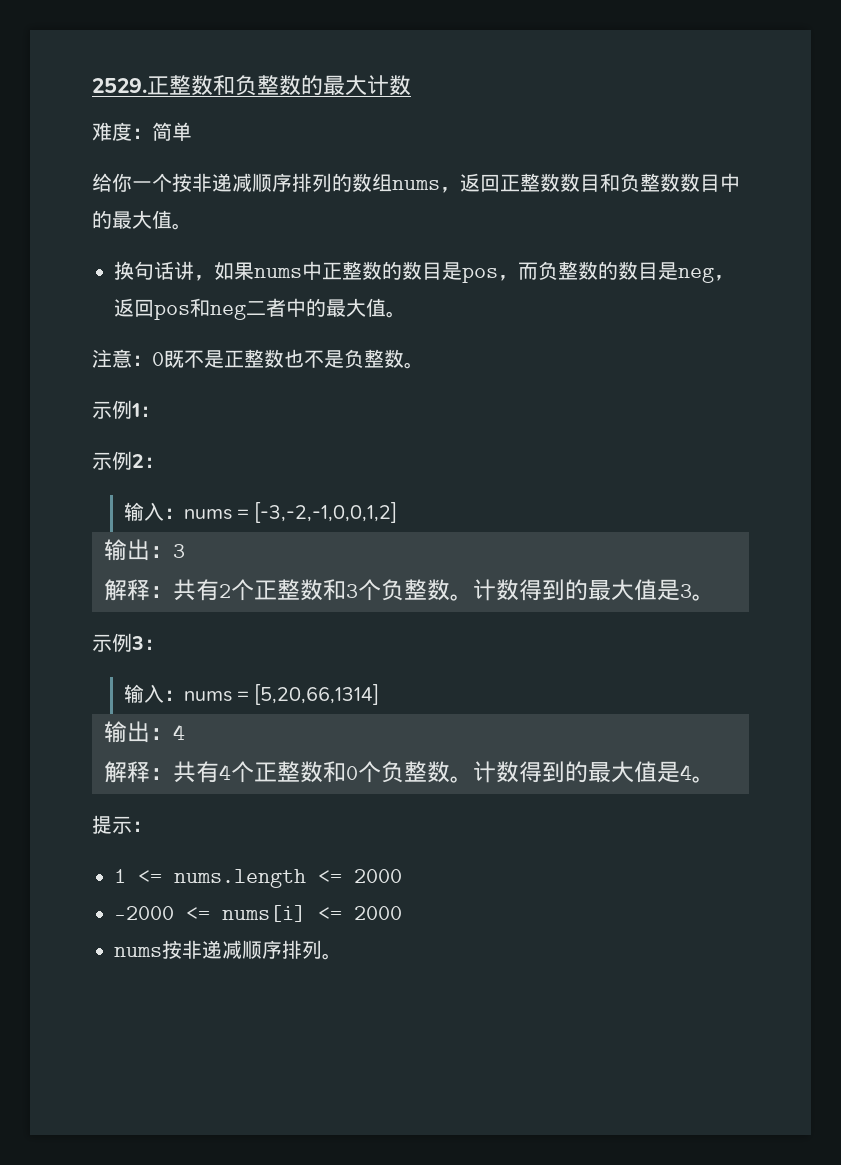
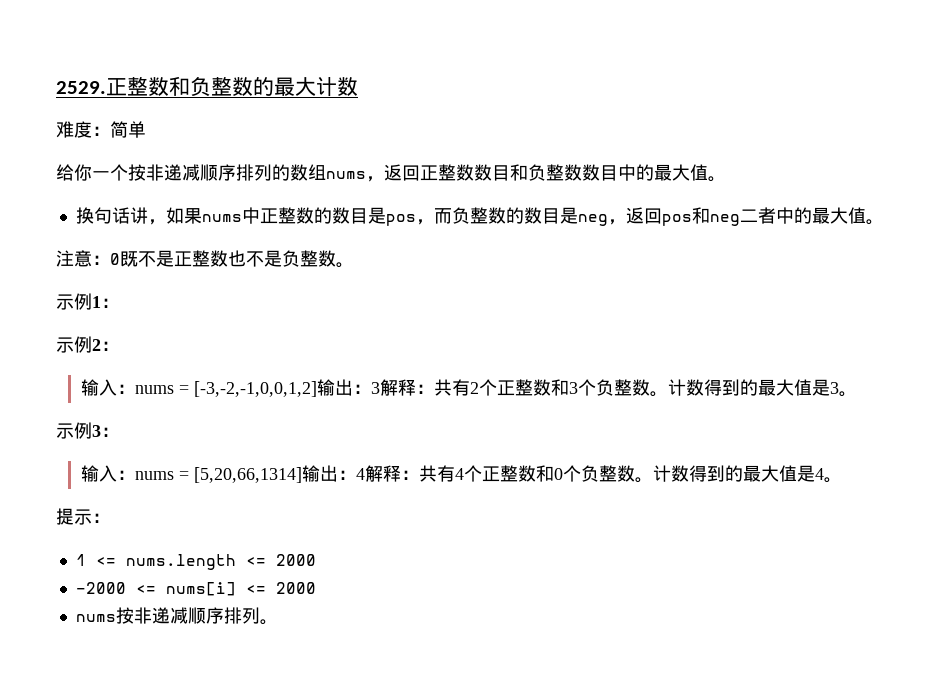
(398, 512) // -> (317, 389) none
(185, 551) // -> (380, 388) none
(380, 694) // -> (302, 475) none
(185, 732) // -> (365, 474) none

